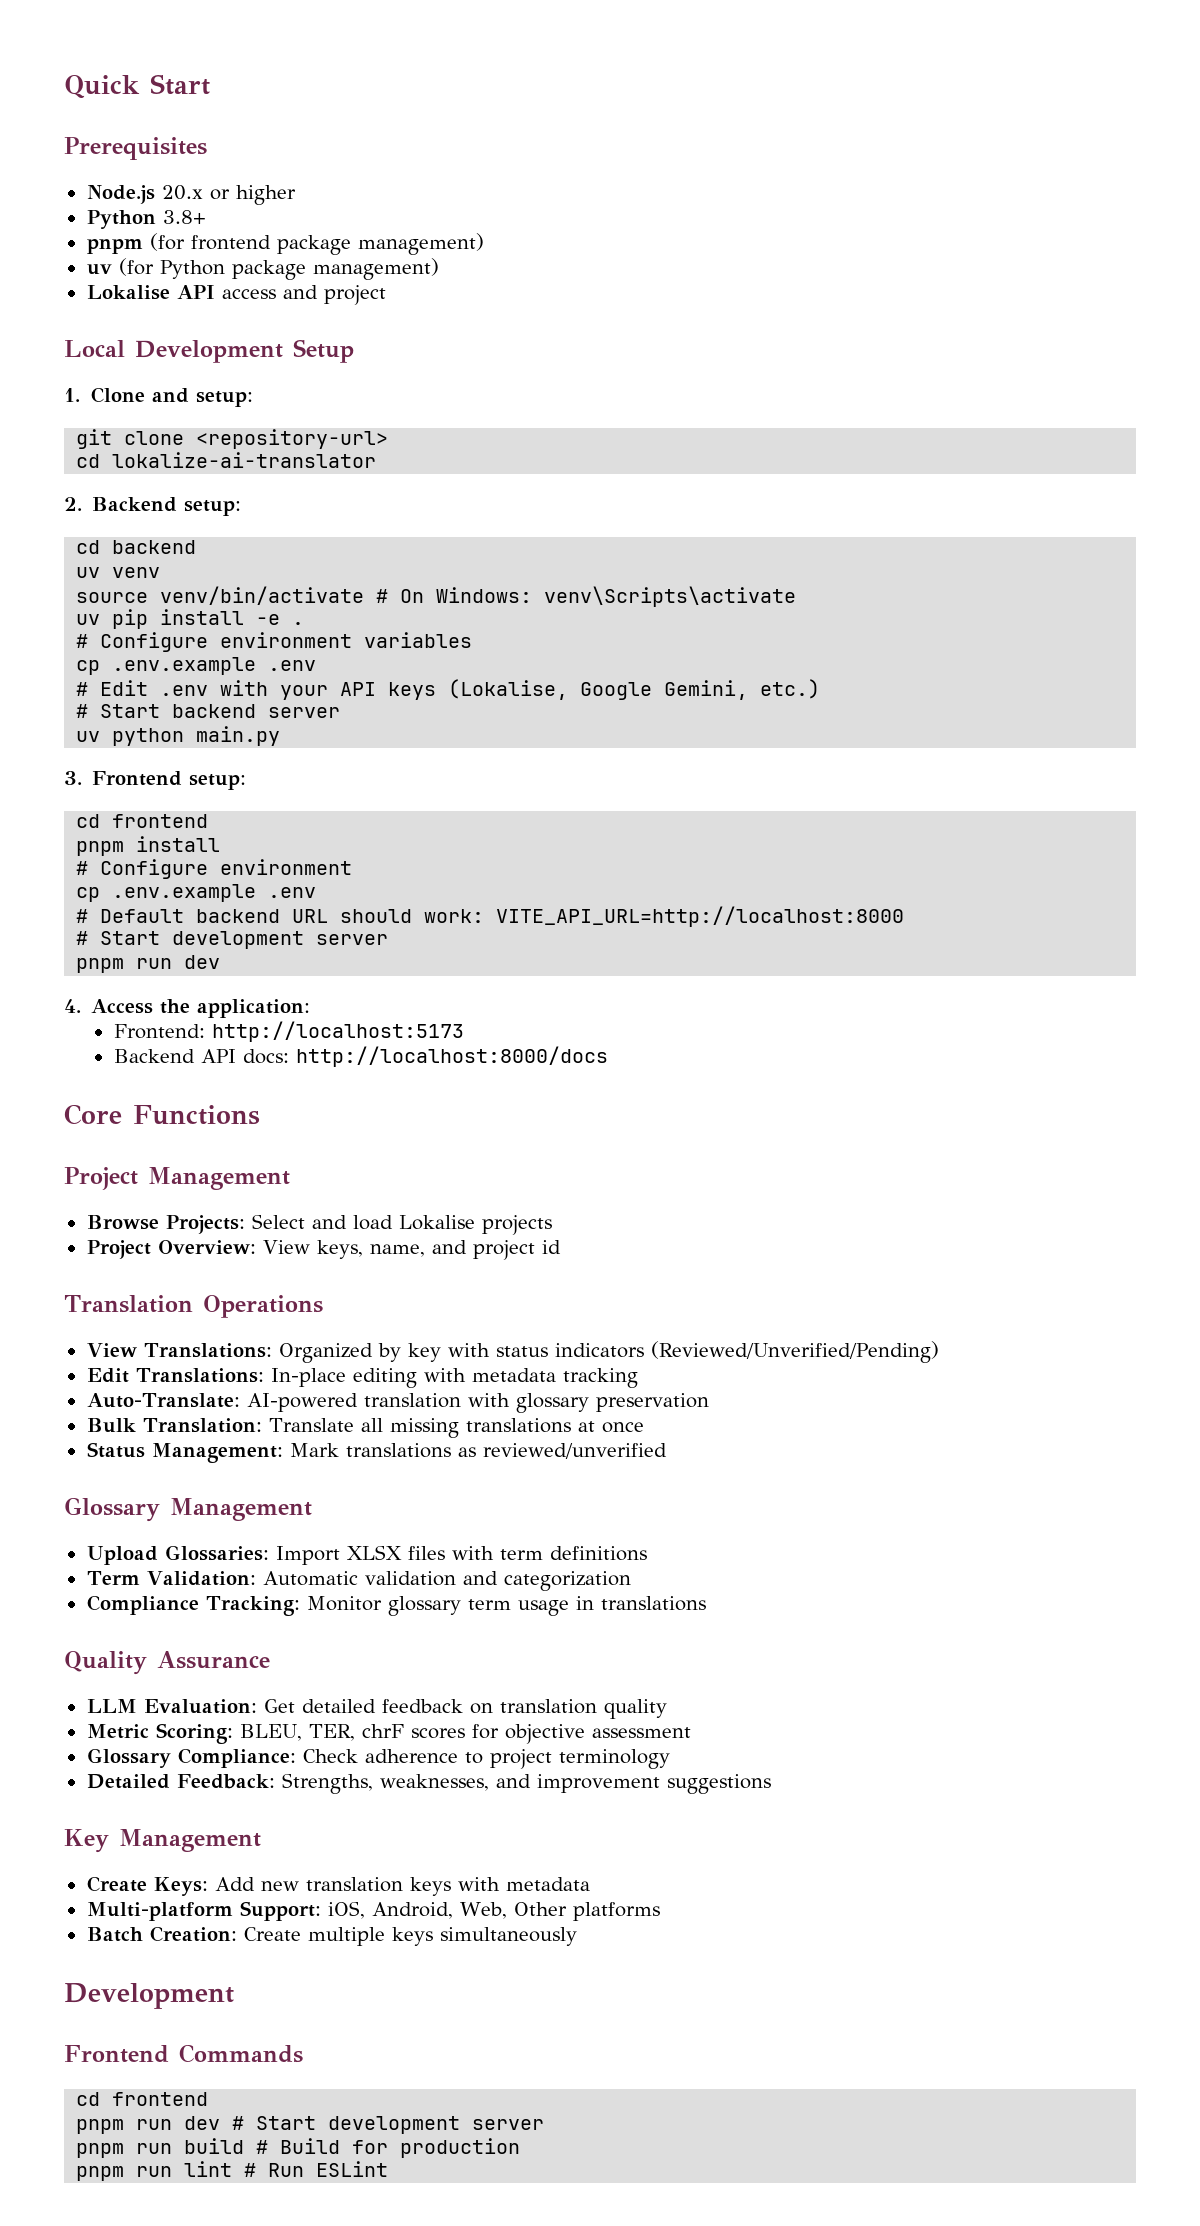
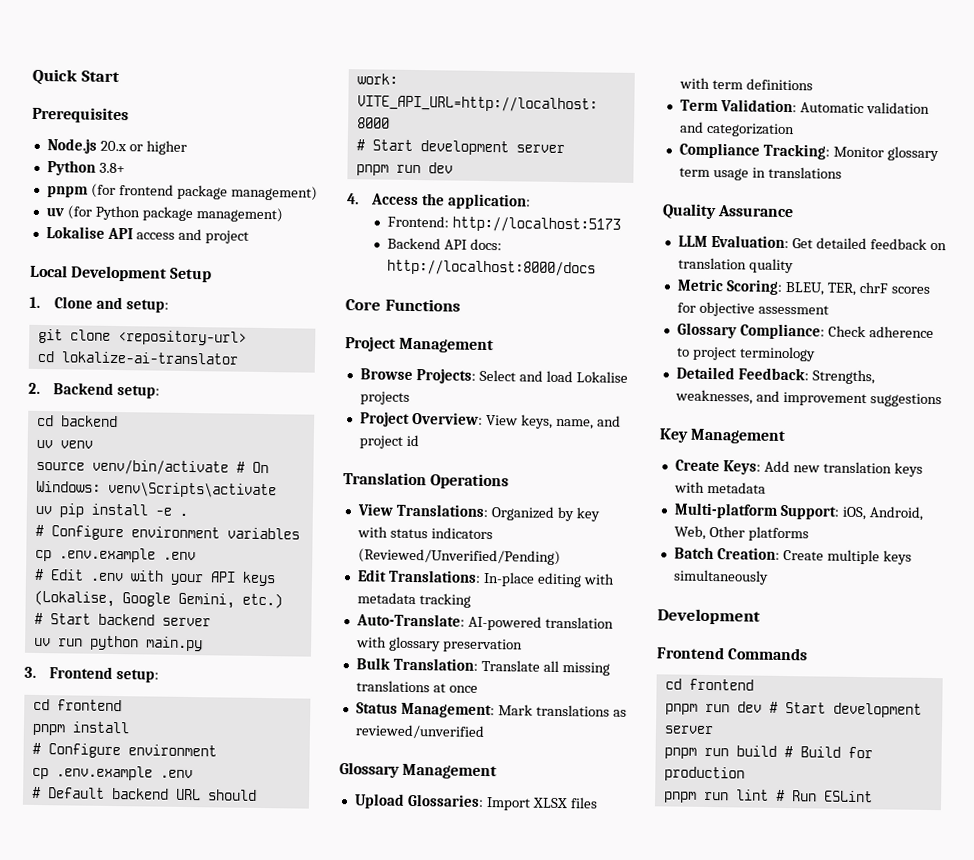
(101, 736) none -> [57,638,83,647] run

